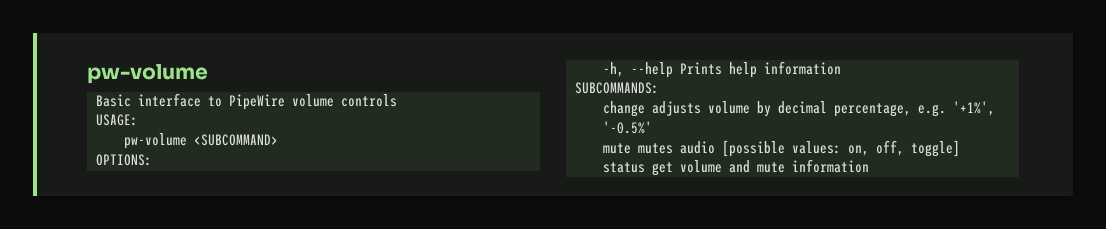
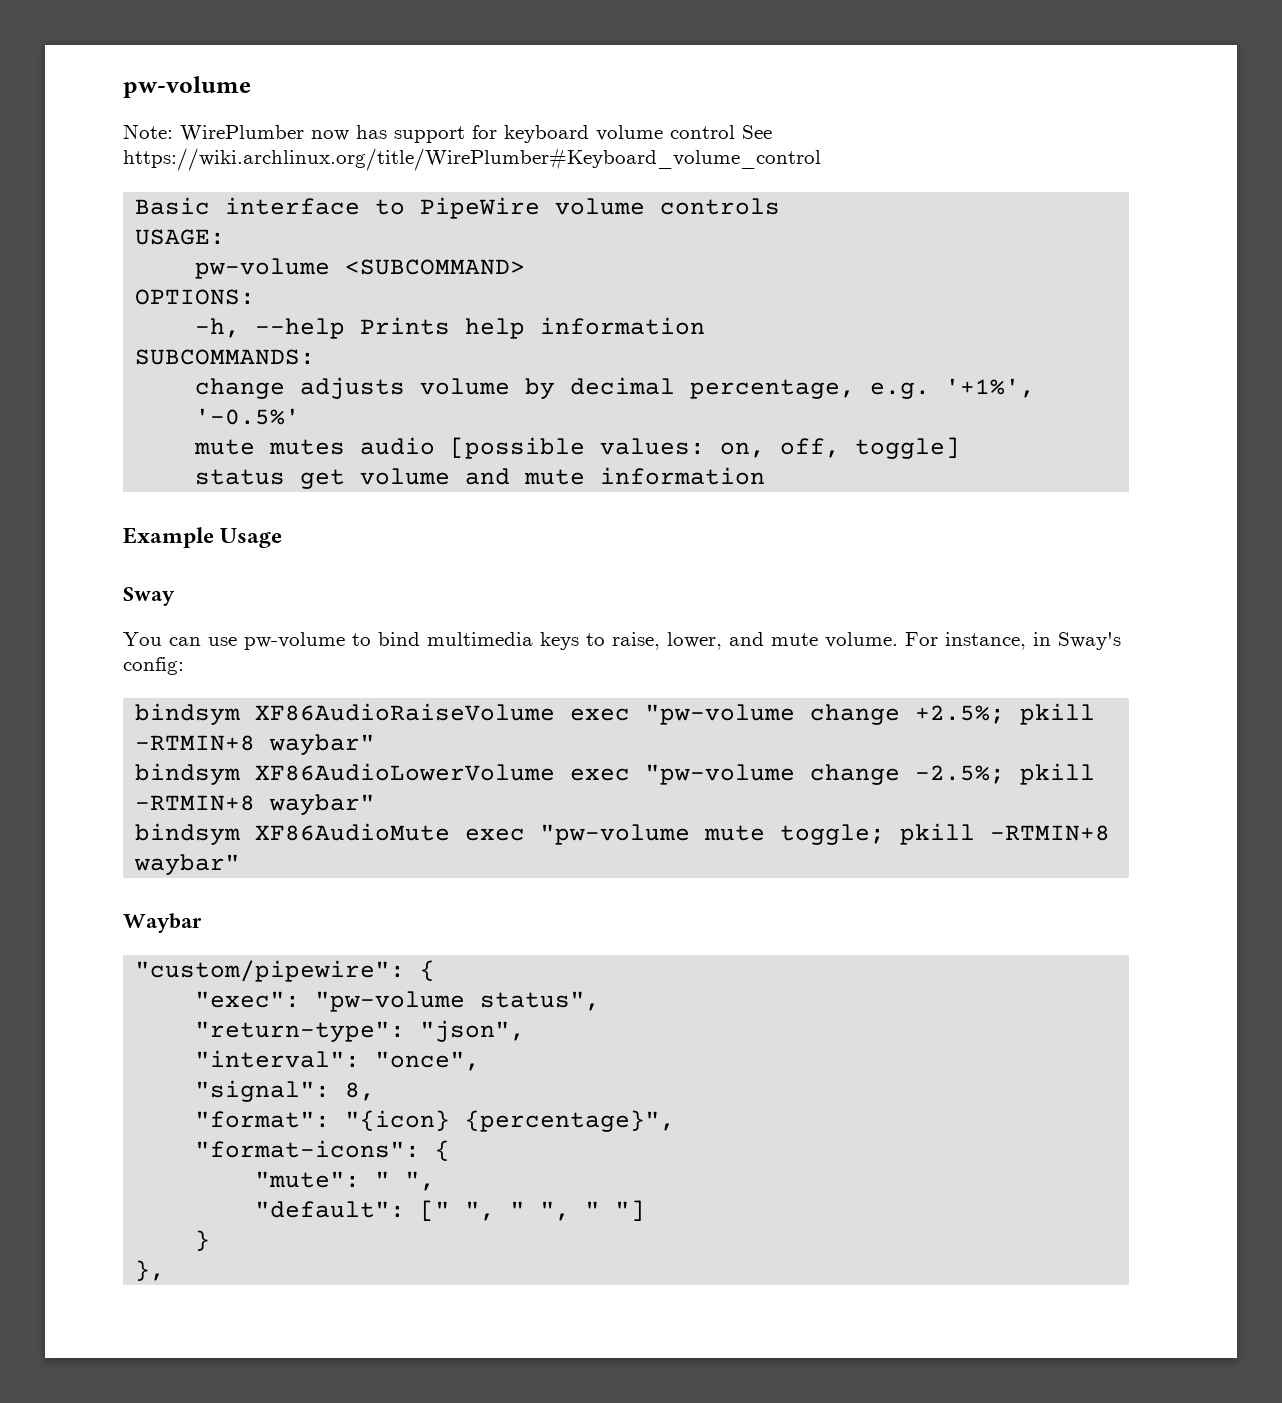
[87,64,208,84] pw-volume -> [123,76,251,98] [123,124,772,143] [123,147,821,171] pw-volume // Note: WirePlumber now has support for keyboard volume control See https://wiki.archlinux.org/title/WirePlumber#Keyboard_volume_control
(869, 166) none -> [123,527,283,548] [123,587,175,606] [123,632,1121,650] [123,657,184,675] [135,703,1096,725] [135,734,376,755] [135,763,1096,785] [135,794,376,815] [135,823,1111,845] [134,854,241,875] [123,913,202,933] [135,960,436,982] [195,991,601,1012] [195,1020,526,1042] [195,1050,481,1071] [195,1080,376,1102] [195,1110,676,1132] [195,1140,451,1161] [255,1171,436,1191] [255,1200,646,1221] [195,1230,211,1251] [135,1260,166,1281] // Example Usage // Sway // You can use pw-volume to bind multimedia keys to raise, lower, and mute volume. For instance, in Sway's config: // bindsym XF86AudioRaiseVolume exec "pw-volume change +2.5%; pkill -RTMIN+8 waybar" // bindsym XF86AudioLowerVolume exec "pw-volume change -2.5%; pkill -RTMIN+8 waybar" // bindsym XF86AudioMute exec "pw-volume mute toggle; pkill -RTMIN+8 waybar" // Waybar // "custom/pipewire": { // "exec": "pw-volume status", // "return-type": "json", // "interval": "once", // "signal": 8, // "format": "{icon} {percentage}", // "format-icons": { // "mute": " ", // "default": [" ", " ", " "] // } // },

